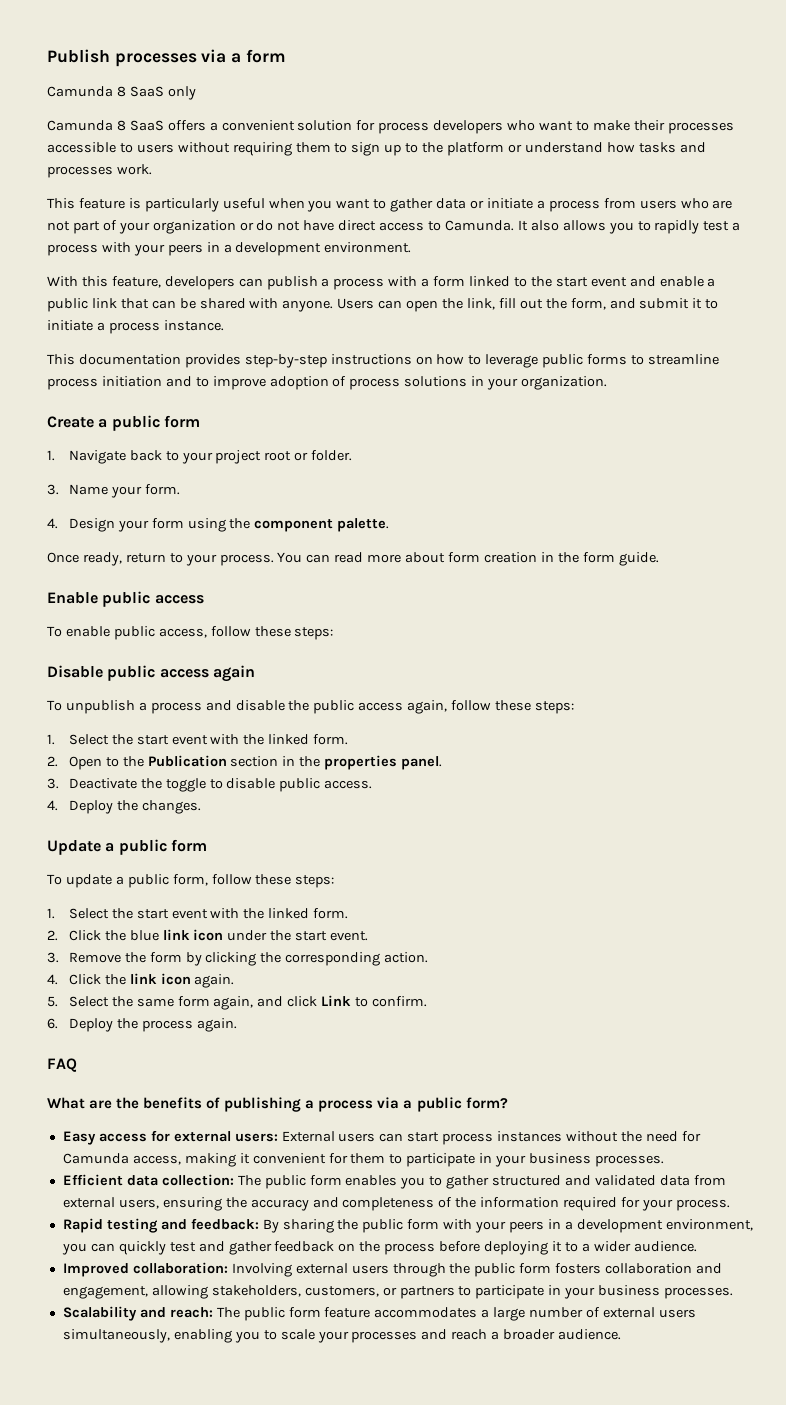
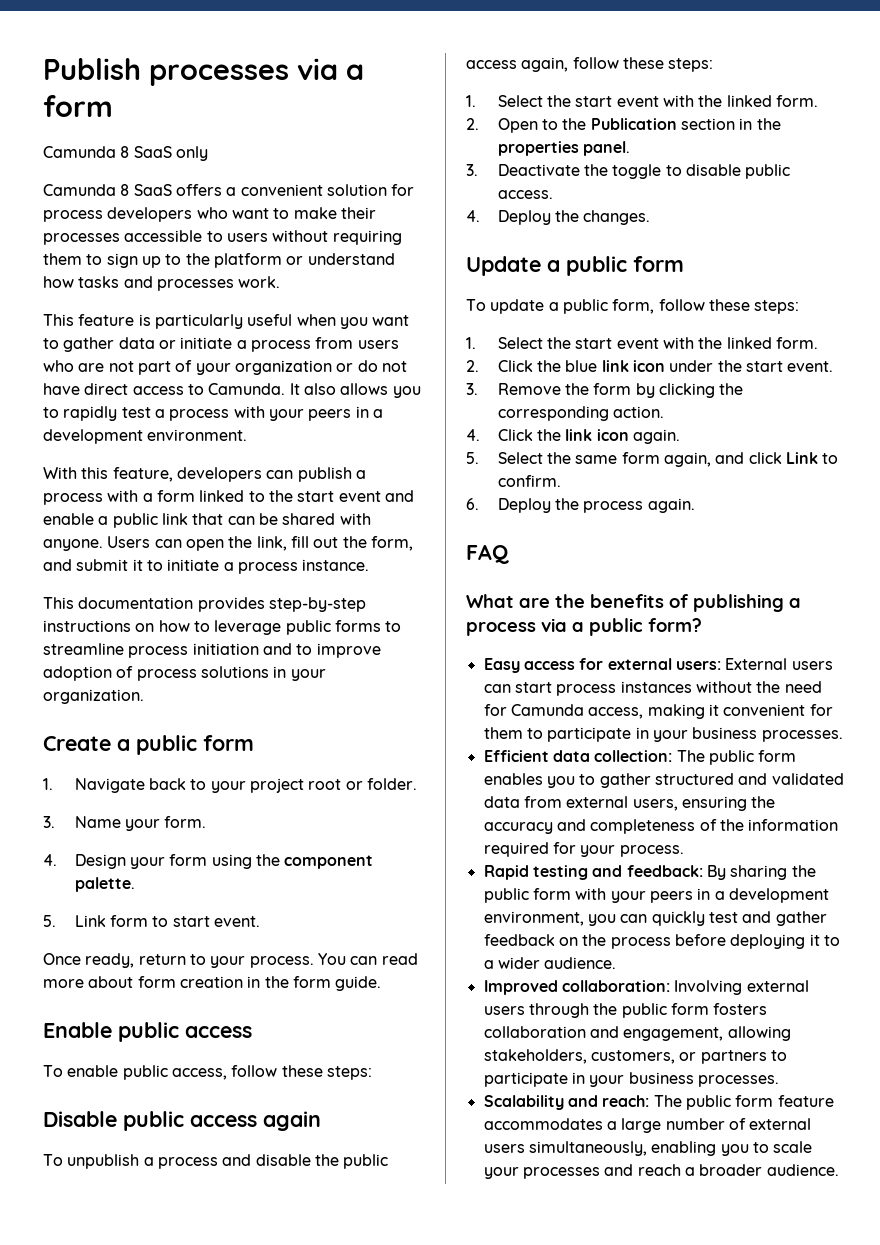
(390, 525) none -> [43,915,260,927] // 5. Link form to start event.

